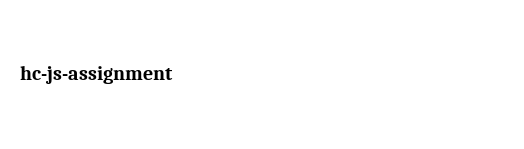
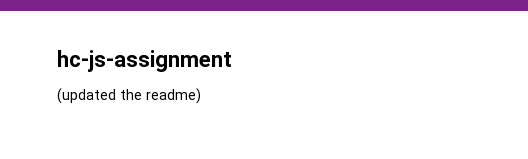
(173, 74) none -> [57,88,201,104] // (updated the readme)

